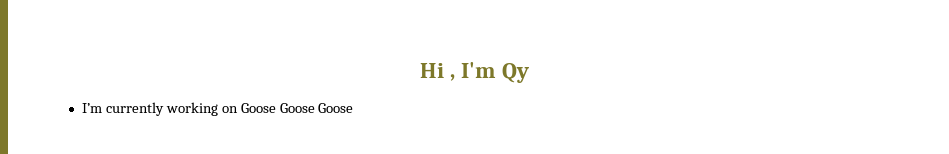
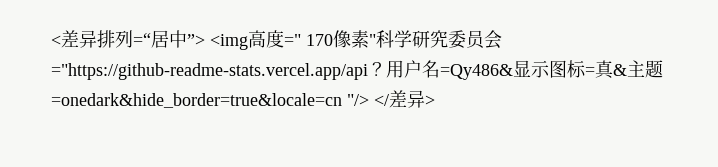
[419,62,530,83] [81,102,354,116] Hi , I'm Qy // I’m currently working on Goose Goose Goose -> [51,30,502,50] [51,60,663,80] [51,90,435,108] <差异排列=“居中”> <img高度=" 170像素"科学研究委员会="https://github-readme-stats.vercel.app/api？用户名=Qy486&显示图标=真&主题=onedark&hide_border=true&locale=cn "/> </差异>

